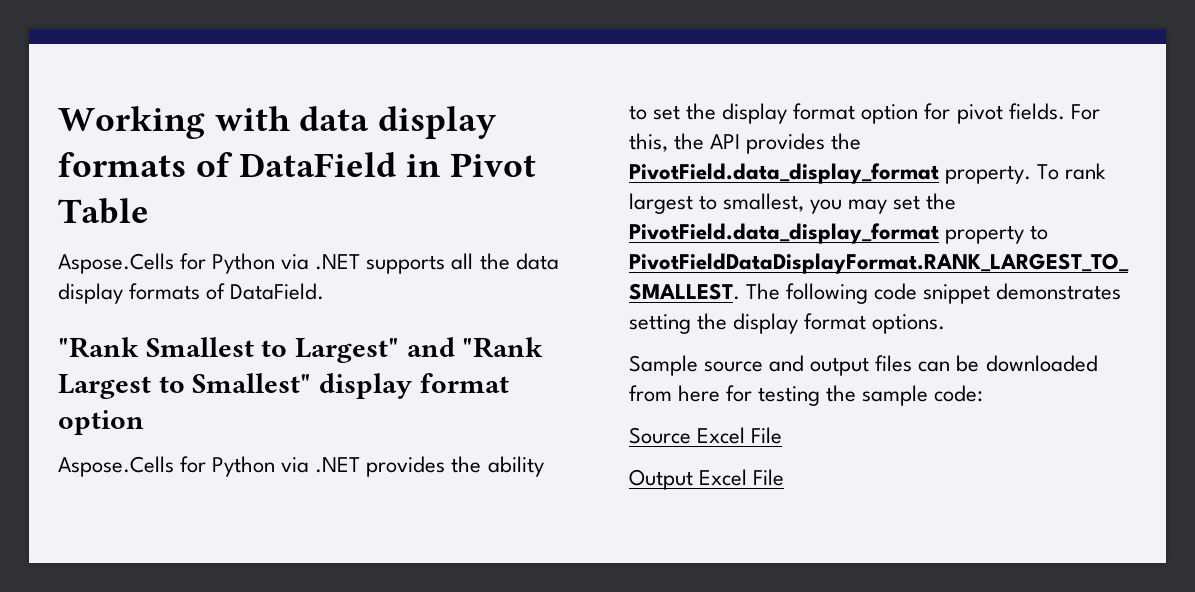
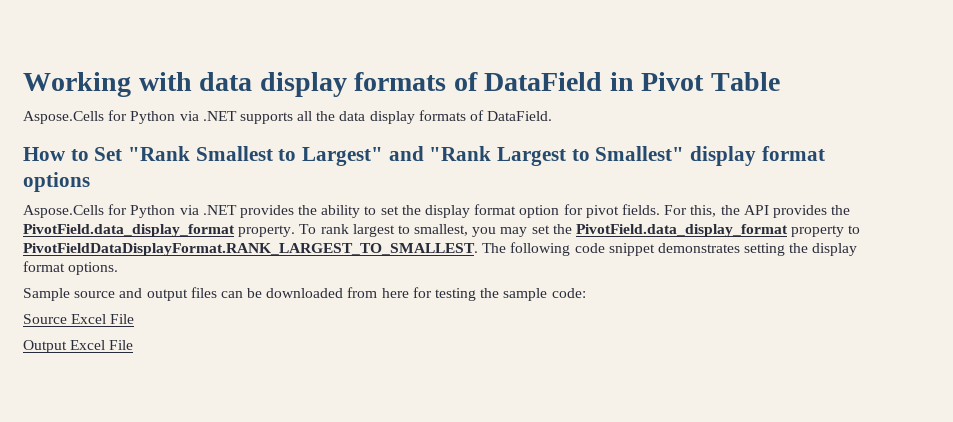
(325, 291) none -> [23,147,123,161] How to Set
[58,410,144,435] option -> [23,172,90,192] options

